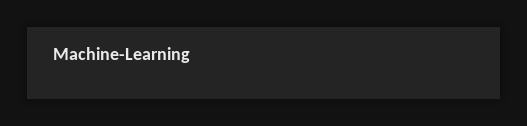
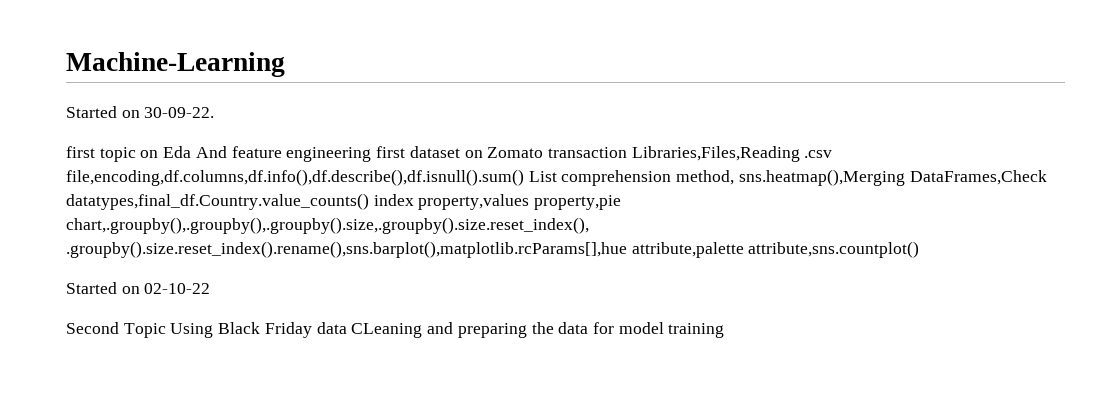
(190, 55) none -> [66,106,215,118] [66,146,833,162] [66,169,1047,186] [66,193,622,210] [66,217,589,234] [66,241,920,258] [66,282,211,294] [66,322,725,338] // Started on 30-09-22. // first topic on Eda And feature engineering first dataset on Zomato transaction Libraries,Files,Reading .csv file,encoding,df.columns,df.info(),df.describe(),df.isnull().sum() List comprehension method, sns.heatmap(),Merging DataFrames,Check datatypes,final_df.Country.value_counts() index property,values property,pie chart,.groupby(),.groupby(),.groupby().size,.groupby().size.reset_index(), .groupby().size.reset_index().rename(),sns.barplot(),matplotlib.rcParams[],hue attribute,palette attribute,sns.countplot() // Started on 02-10-22 // Second Topic Using Black Friday data CLeaning and preparing the data for model training

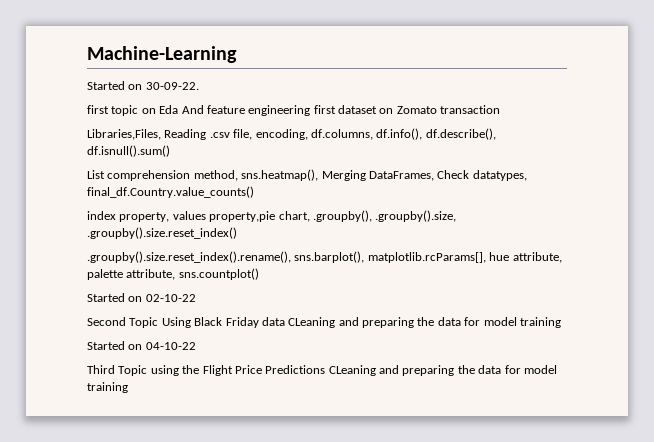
[631,146,833,162] [66,169,1047,186] [66,193,622,210] [66,217,589,234] [66,241,920,258] Libraries,Files,Reading .csv file,encoding,df.columns,df.info(),df.describe(),df.isnull().sum() List comprehension method, sns.heatmap(),Merging DataFrames,Check datatypes,final_df.Country.value_counts() index property,values property,pie chart,.groupby(),.groupby(),.groupby().size,.groupby().size.reset_index(), .groupby().size.reset_index().rename(),sns.barplot(),matplotlib.rcParams[],hue attribute,palette attribute,sns.countplot() -> [87,128,496,140] [87,145,170,157] [87,169,527,181] [87,186,254,198] [87,210,457,222] [87,227,237,239] [87,251,562,263] [87,268,259,280] // Libraries,Files, Reading .csv file, encoding, df.columns, df.info(), df.describe(), df.isnull().sum() // List comprehension method, sns.heatmap(), Merging DataFrames, Check datatypes, final_df.Country.value_counts() // index property, values property,pie chart, .groupby(), .groupby().size, .groupby().size.reset_index() // .groupby().size.reset_index().rename(), sns.barplot(), matplotlib.rcParams[], hue attribute, palette attribute, sns.countplot()
(725, 330) none -> [87,341,196,350] [87,365,557,376] [87,382,128,393] // Started on 04-10-22 // Third Topic using the Flight Price Predictions CLeaning and preparing the data for model training

